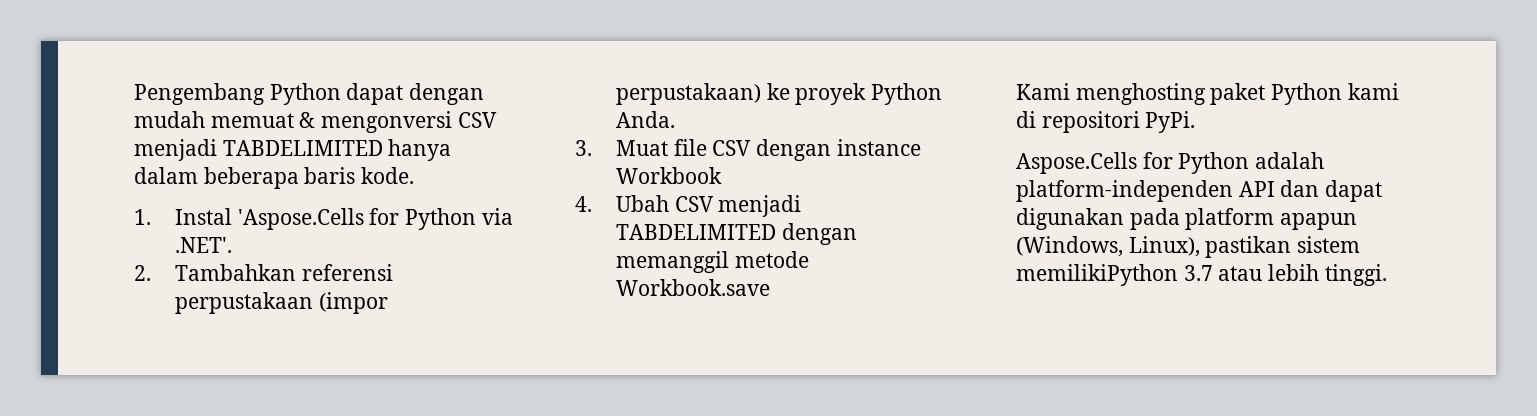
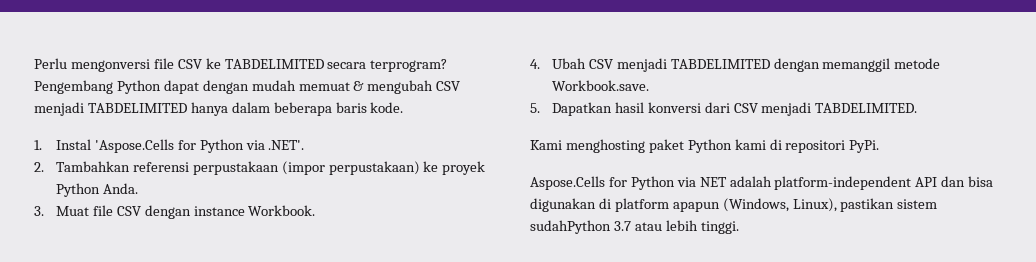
(134, 94) none -> [34,58,448,72] Perlu mengonversi file CSV ke TABDELIMITED secara terprogram?
[321,111,453,133] mengonversi -> [367,80,434,94] mengubah
[615,167,722,184] Workbook -> [248,205,316,216] Workbook.
[615,279,770,296] Workbook.save -> [551,80,649,91] [530,102,918,116] Workbook.save. // 5. Dapatkan hasil konversi dari CSV menjadi TABDELIMITED.
[1255,152,1325,169] [1016,180,1383,202] [1016,208,1180,230] adalah platform-independen API dan dapat digunakan pada -> [676,176,994,190] [530,198,611,212] via NET adalah platform-independent API dan bisa digunakan di
[1016,264,1178,286] memilikiPython -> [530,220,611,234] sudahPython

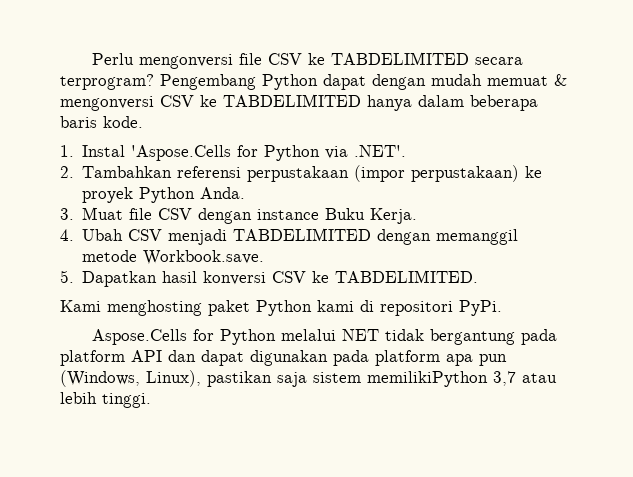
[367,80,461,94] [34,102,84,116] mengubah CSV menjadi -> [60,95,217,111] mengonversi CSV ke
[248,205,316,216] Workbook. -> [325,208,418,224] Buku Kerja.
[704,102,812,116] dari CSV menjadi -> [272,271,330,283] CSV ke
[676,176,994,190] [530,198,938,212] [530,220,631,234] via NET adalah platform-independent API dan bisa digunakan di platform apapun (Windows, Linux), pastikan sistem sudahPython 3.7 -> [281,329,558,345] [60,350,507,366] [60,370,516,387] melalui NET tidak bergantung pada platform API dan dapat digunakan pada platform apa pun (Windows, Linux), pastikan saja sistem memilikiPython 3,7

